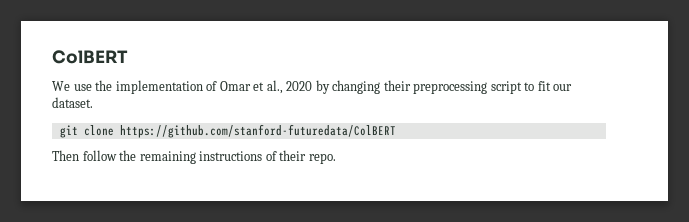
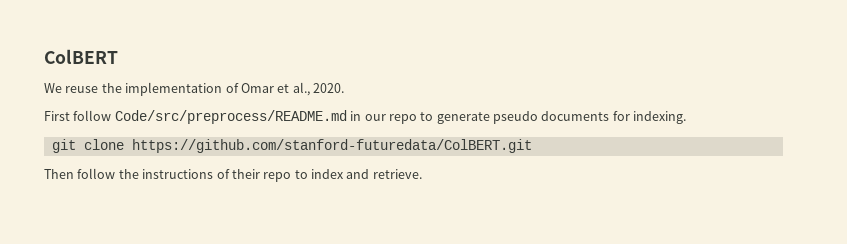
[73,84,92,91] use -> [65,86,99,93] reuse
[286,80,573,94] [52,97,93,108] 2020 by changing their preprocessing script to fit our dataset. -> [313,83,344,93] [44,110,687,124] 2020. // First follow Code/src/preprocess/README.md in our repo to generate pseudo documents for indexing.
[119,124,396,138] https://github.com/stanford-futuredata/ColBERT -> [131,139,532,153] https://github.com/stanford-futuredata/ColBERT.git
[139,151,196,164] remaining -> (139, 174) none
[308,153,336,164] repo. -> [263,169,422,182] repo to index and retrieve.

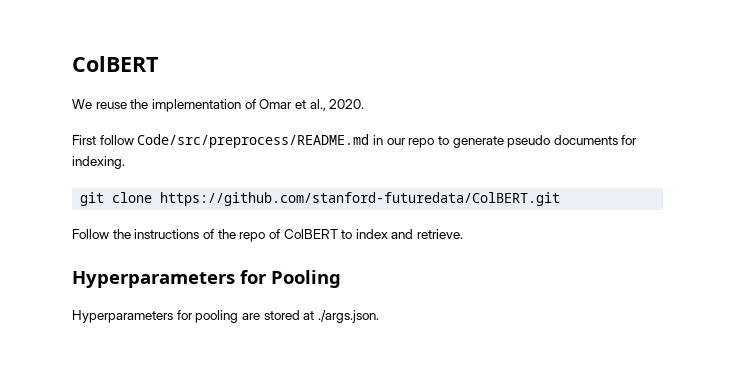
[44,168,116,179] Then follow -> [72,229,109,239] Follow
[231,169,292,182] their repo -> [217,229,338,242] the repo of ColBERT
(422, 174) none -> [72,270,341,288] [72,310,379,323] // Hyperparameters for Pooling // Hyperparameters for pooling are stored at ./args.json.

